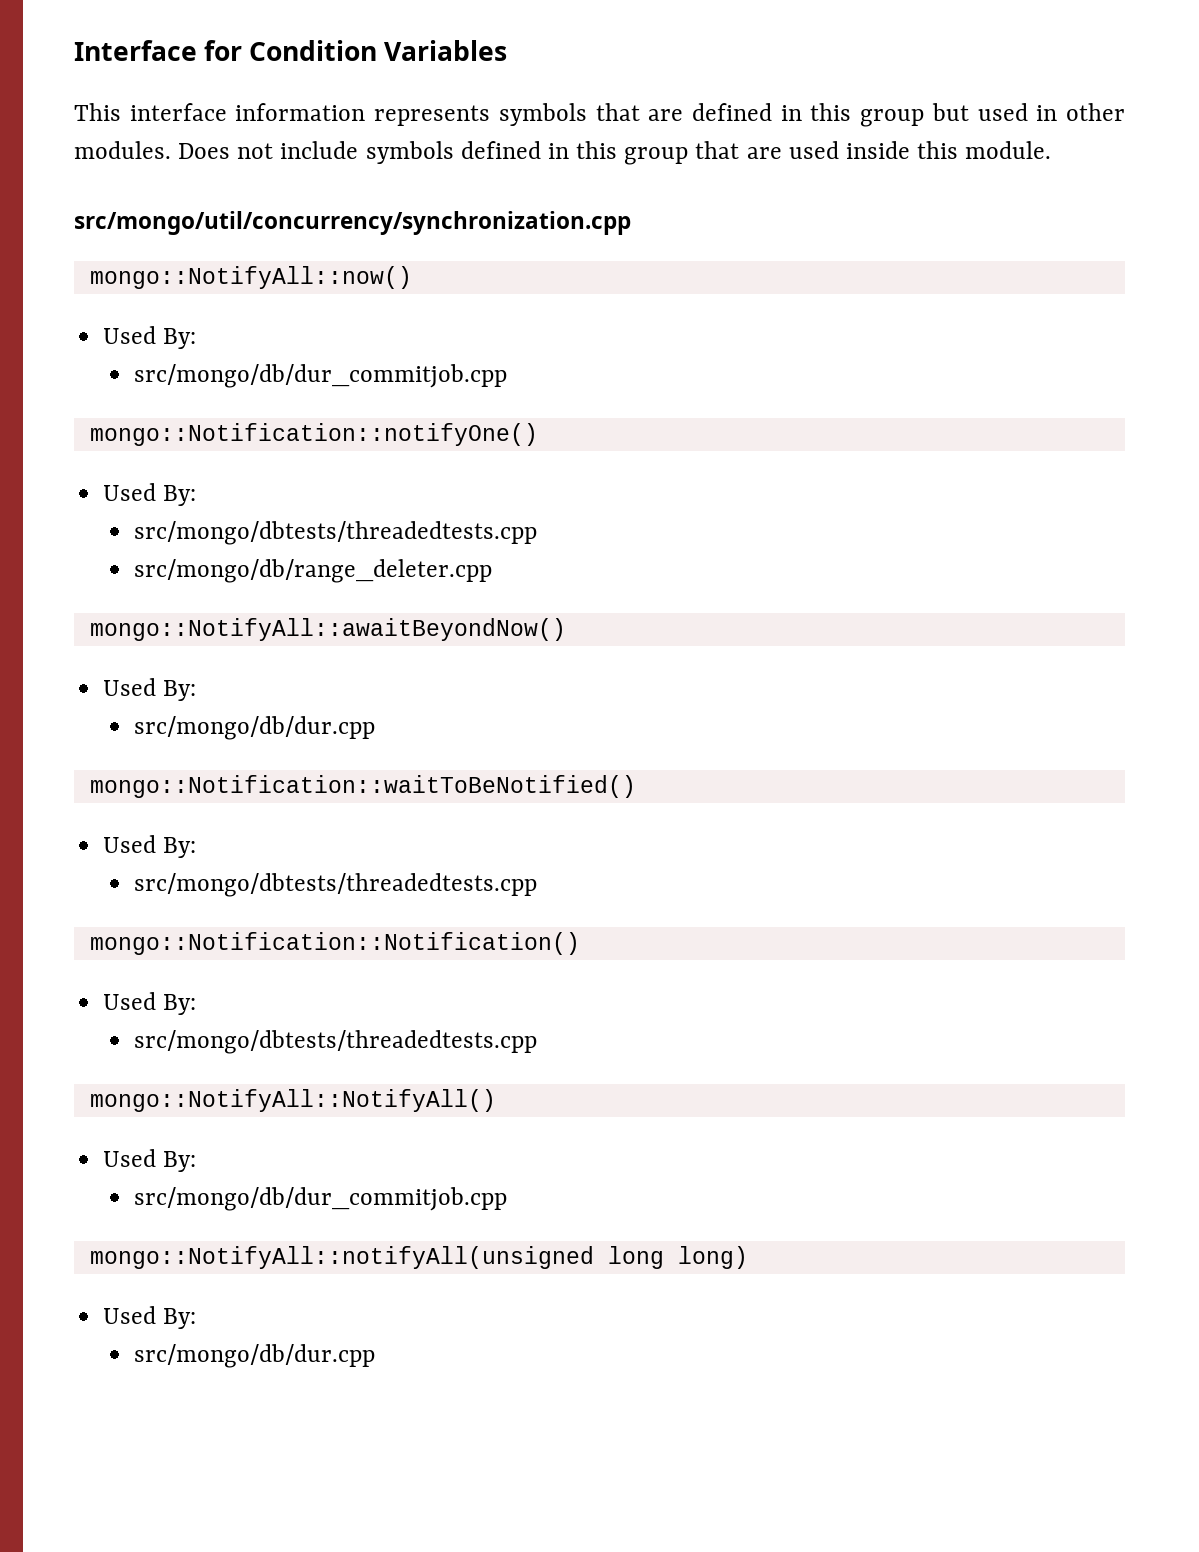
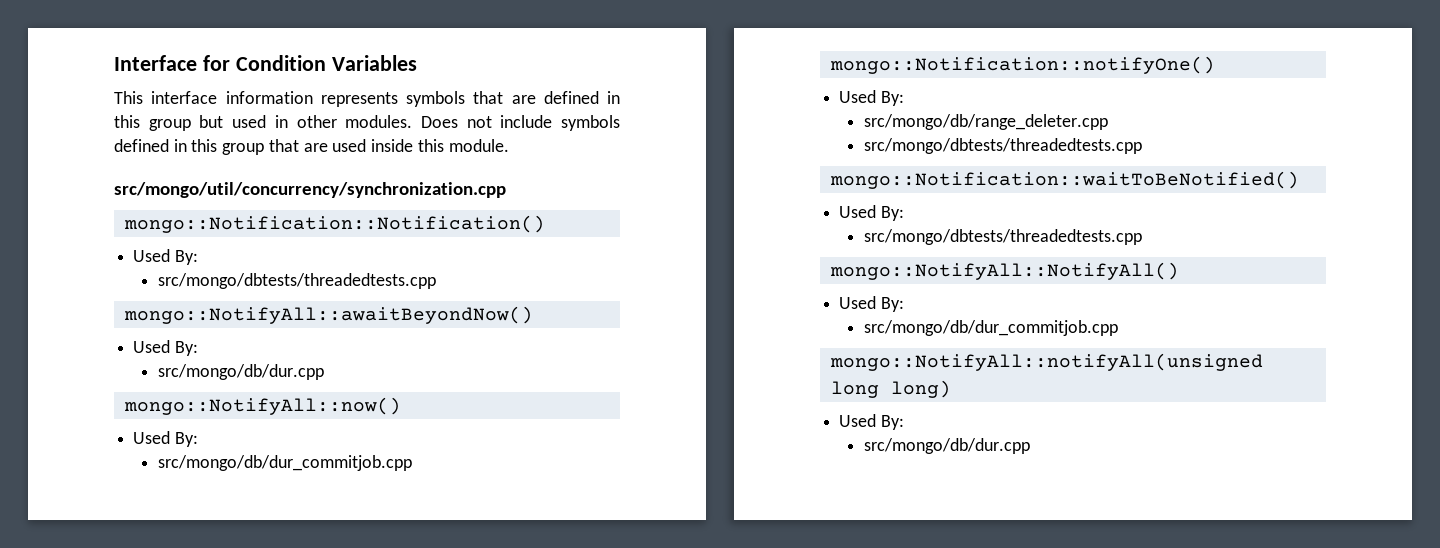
(631, 223) none -> [123,215,545,233] [133,249,198,265] [157,273,436,289] [123,306,533,324] [133,340,198,356] [157,364,324,380] // mongo::Notification::Notification() // Used By: // src/mongo/dbtests/threadedtests.cpp // mongo::NotifyAll::awaitBeyondNow() // Used By: // src/mongo/db/dur.cpp
[133,521,537,545] // src/mongo/dbtests/threadedtests.cpp -> (904, 98) none
[89,618,566,641] [103,678,197,701] [133,716,375,740] [89,775,636,798] [103,835,197,858] [133,873,537,897] [89,932,580,955] // mongo::NotifyAll::awaitBeyondNow() // Used By: // src/mongo/db/dur.cpp // mongo::Notification::waitToBeNotified() // Used By: // src/mongo/dbtests/threadedtests.cpp // mongo::Notification::Notification() -> [863,138,1142,154] [829,171,1299,189] // src/mongo/dbtests/threadedtests.cpp // mongo::Notification::waitToBeNotified()

